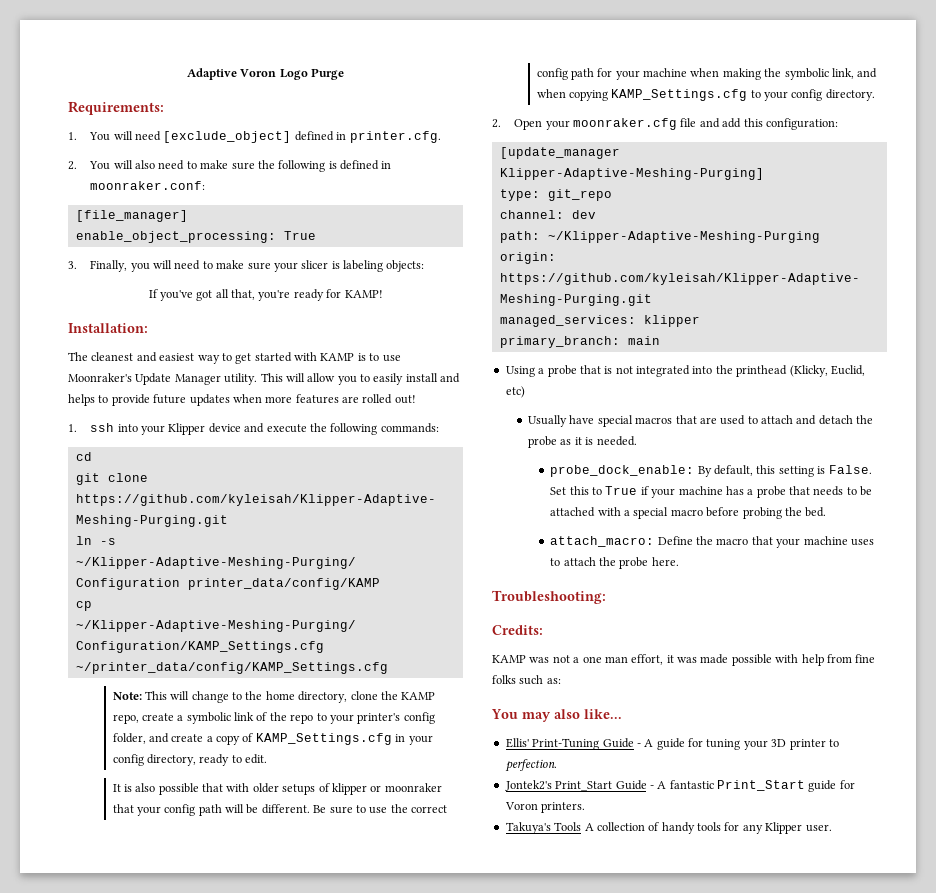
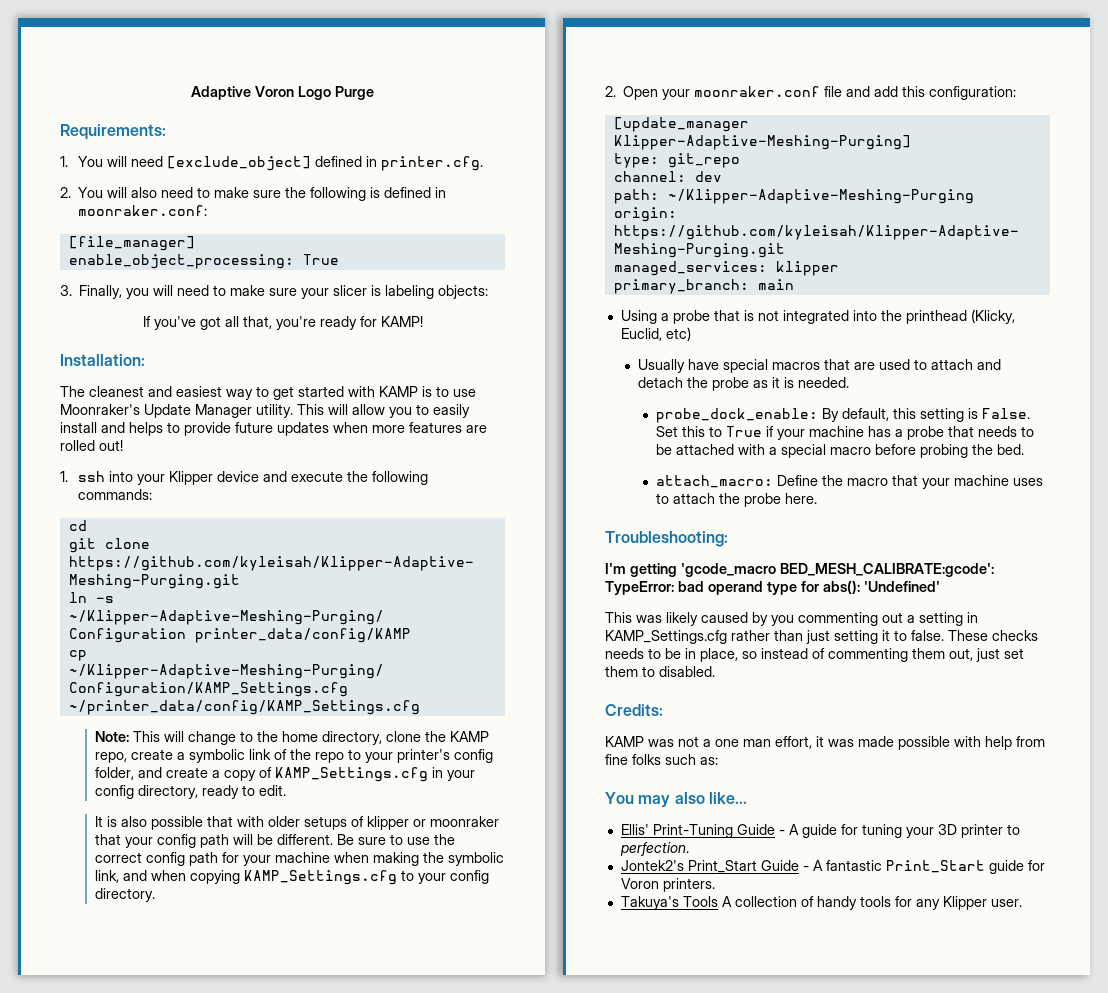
[573,118,678,130] moonraker.cfg -> [694,86,821,97] moonraker.conf
(606, 597) none -> [605,563,994,577] [605,580,940,595] [605,612,978,626] [605,630,1038,644] [605,648,1024,662] [605,666,715,677] // I'm getting 'gcode_macro BED_MESH_CALIBRATE:gcode': TypeError: bad operand type for abs(): 'Undefined' // This was likely caused by you commenting out a setting in KAMP_Settings.cfg rather than just setting it to false. These checks needs to be in place, so instead of commenting them out, just set them to disabled.

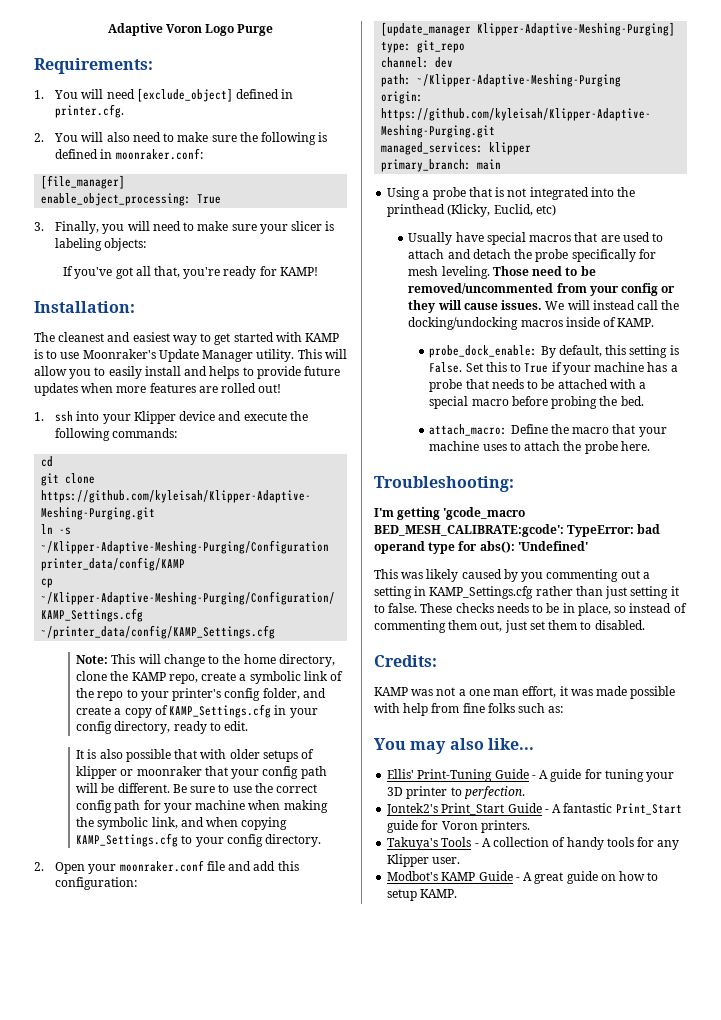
[753,377,850,388] as it is needed. -> [571,249,656,262] [408,266,596,279] [408,283,676,296] [408,300,680,313] [408,317,655,330] specifically for mesh leveling. Those need to be removed/uncommented from your config or they will cause issues. We will instead call the docking/undocking macros inside of KAMP.
(718, 901) none -> [474,843,479,847] -
(1022, 903) none -> [387,871,659,884] [387,889,458,901] // Modbot's KAMP Guide - A great guide on how to setup KAMP.

